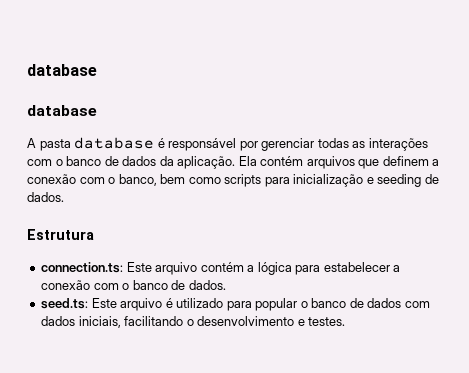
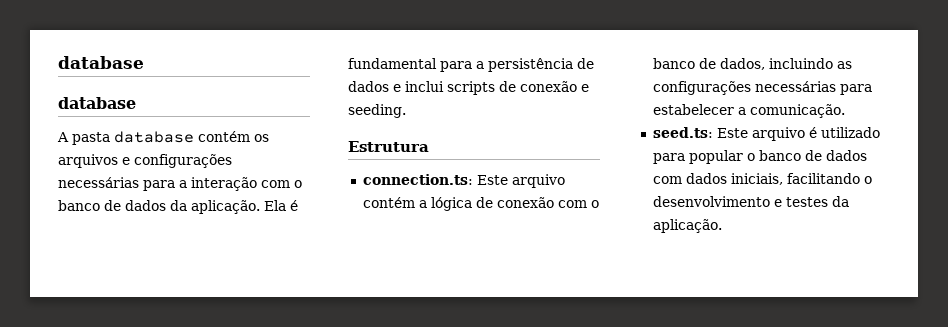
[157,138,428,151] é responsável por gerenciar todas as interações -> [198,131,269,142] [58,154,232,168] [58,177,257,191] contém os arquivos e configurações necessárias para a interação
[260,156,440,169] [27,174,439,187] [27,192,64,202] contém arquivos que definem a conexão com o banco, bem como scripts para inicialização e seeding de dados. -> [290,200,298,211] [348,58,594,72] [348,81,589,95] [348,104,406,118] é fundamental para a persistência de dados e inclui scripts de conexão e seeding.
[295,262,401,275] para estabelecer a -> [475,197,493,208] de
[188,280,226,290] dados. -> [719,58,852,70] [652,81,872,95] [652,104,845,118] dados, incluindo as configurações necessárias para estabelecer a comunicação.
[308,317,346,326] testes. -> [785,196,849,207] [652,219,722,233] testes da aplicação.

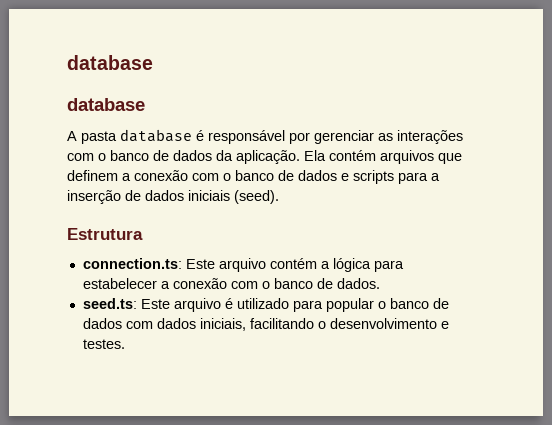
[198,131,269,142] [58,154,232,168] [58,177,257,191] contém os arquivos e configurações necessárias para a interação -> [196,130,463,144] é responsável por gerenciar as interações
[290,200,298,211] [348,58,594,72] [348,81,589,95] [348,104,406,118] é fundamental para a persistência de dados e inclui scripts de conexão e seeding. -> [329,150,462,164] [67,170,440,184] [67,190,279,204] contém arquivos que definem a conexão com o banco de dados e scripts para a inserção de dados iniciais (seed).
[475,197,599,208] [652,58,852,70] [652,81,872,95] [652,104,845,118] de conexão com o banco de dados, incluindo as configurações necessárias para estabelecer a comunicação. -> [373,260,404,272] [82,278,380,289] para estabelecer a conexão com o banco de dados.
[785,196,849,207] [652,219,722,233] testes da aplicação. -> [82,339,125,349] testes.

